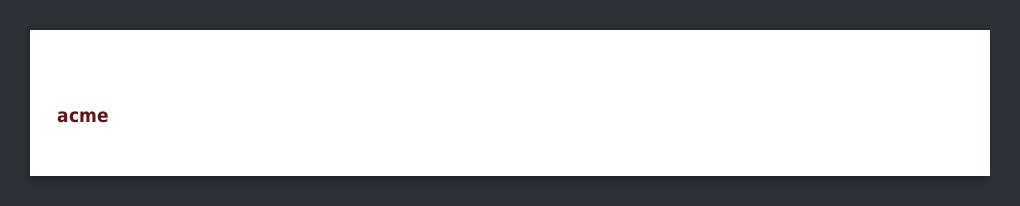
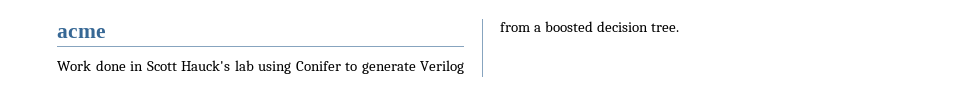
(109, 117) none -> [57,60,464,74] [500,21,679,32] // Work done in Scott Hauck's lab using Conifer to generate Verilog from a boosted decision tree.

